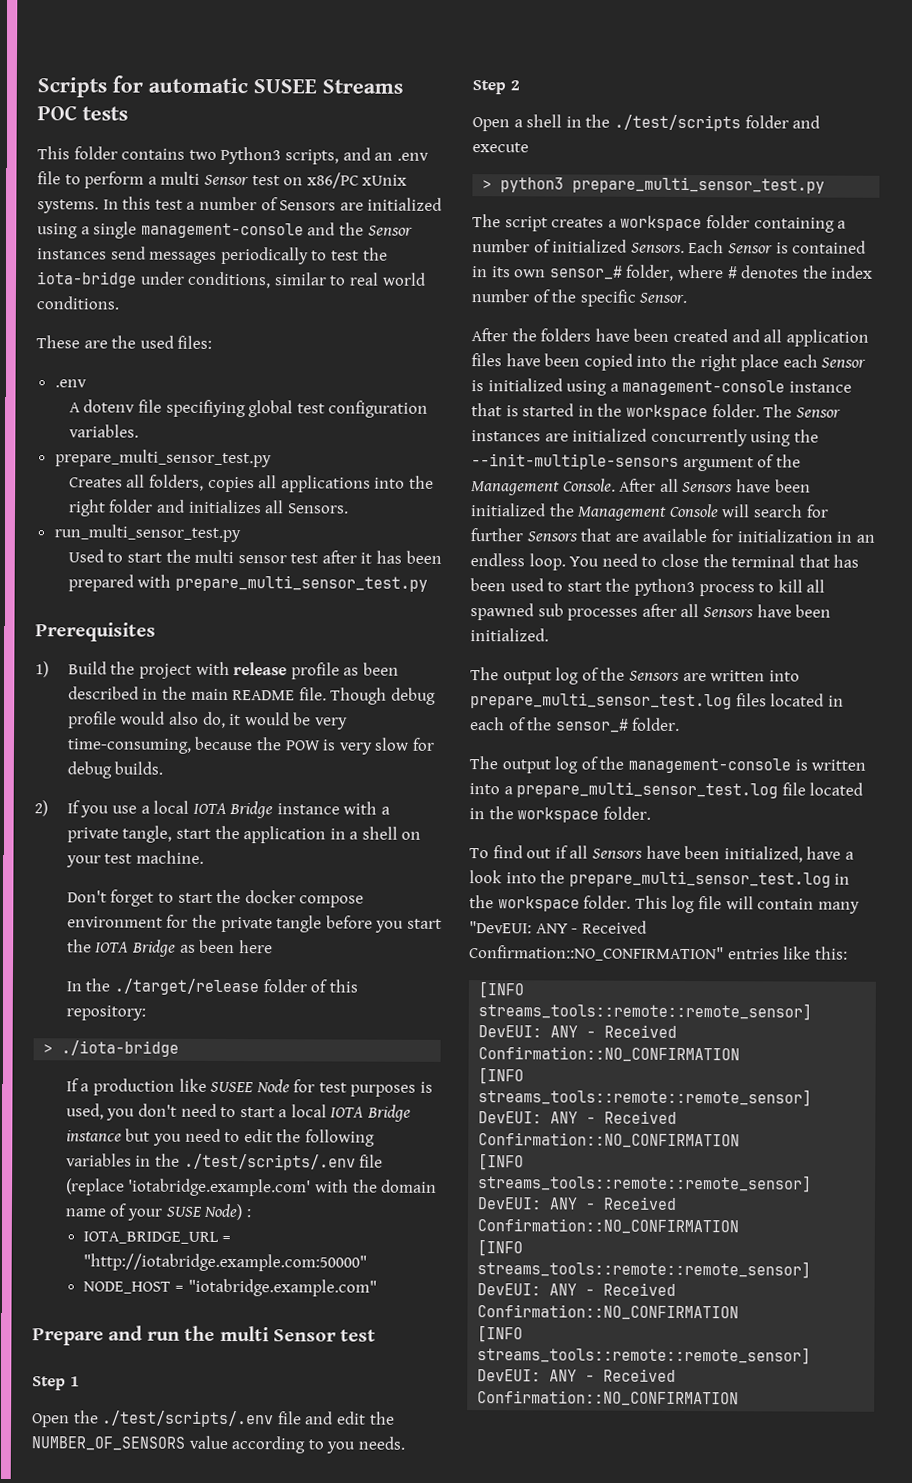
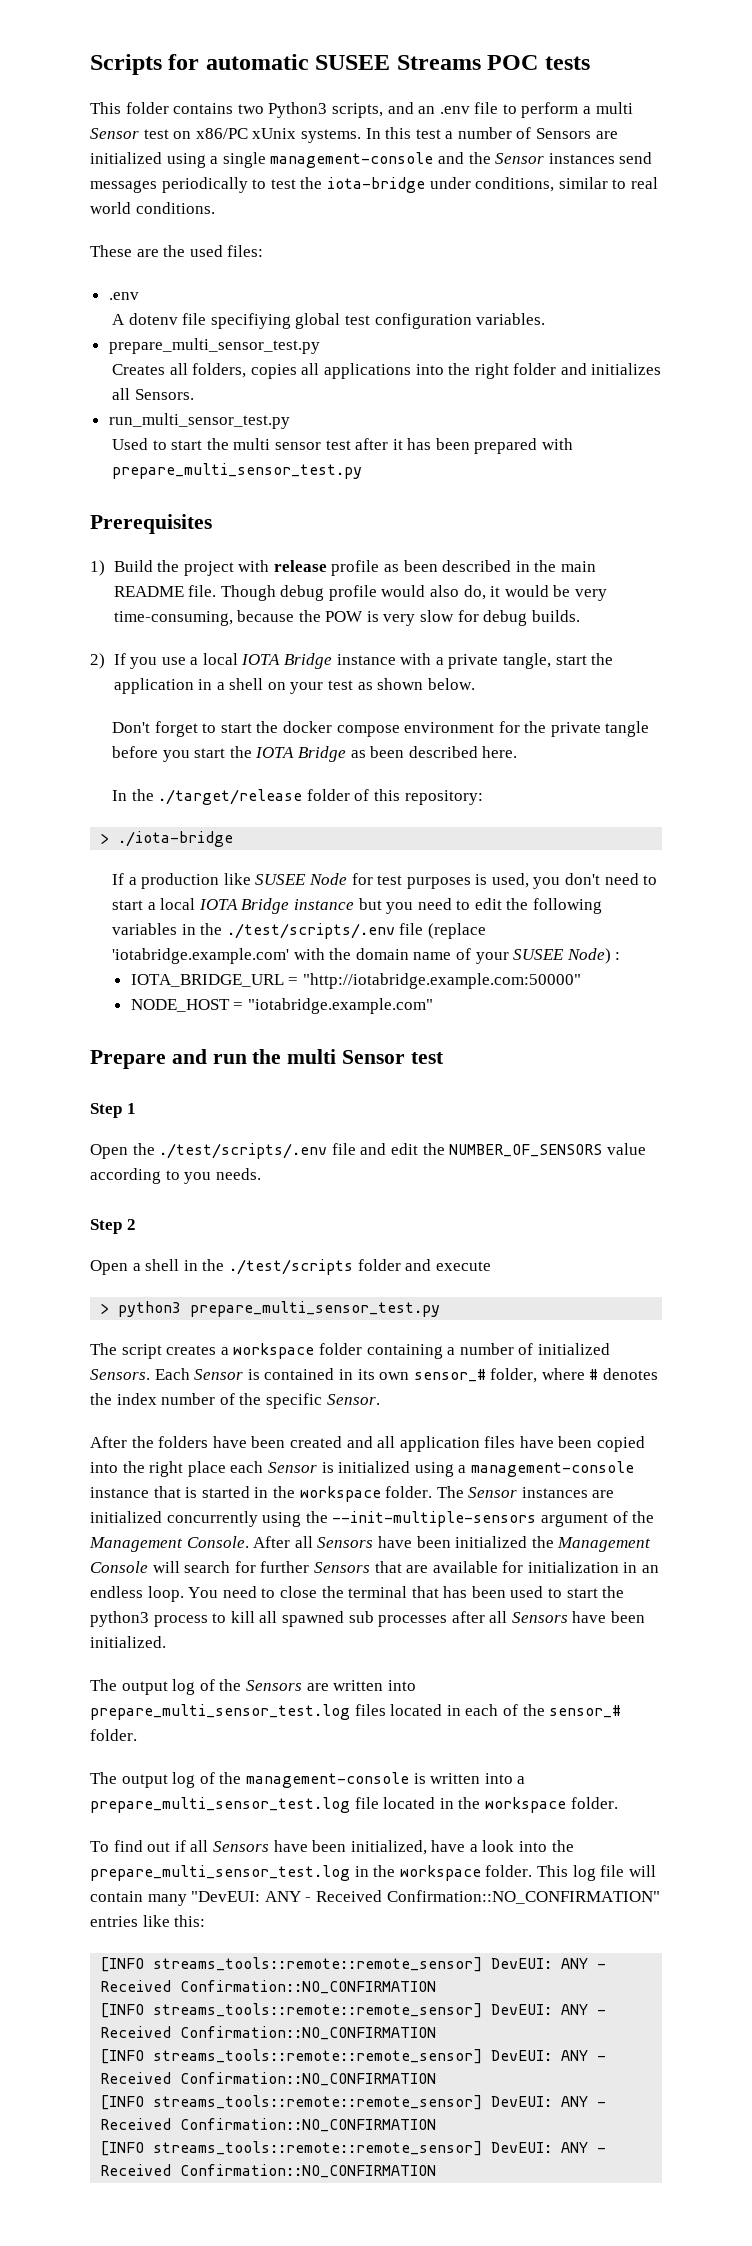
[135,850,204,864] machine. -> [357,678,475,690] as shown below.
[238,940,273,954] here -> [408,746,518,758] described here.
[165,1206,201,1217] SUSE -> [513,949,565,960] SUSEE

